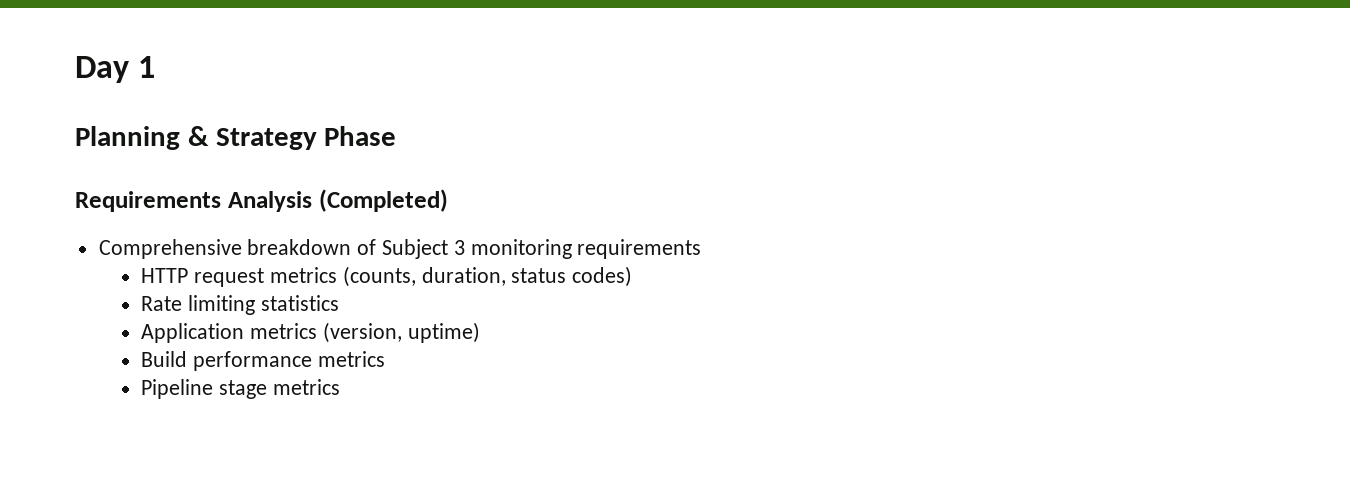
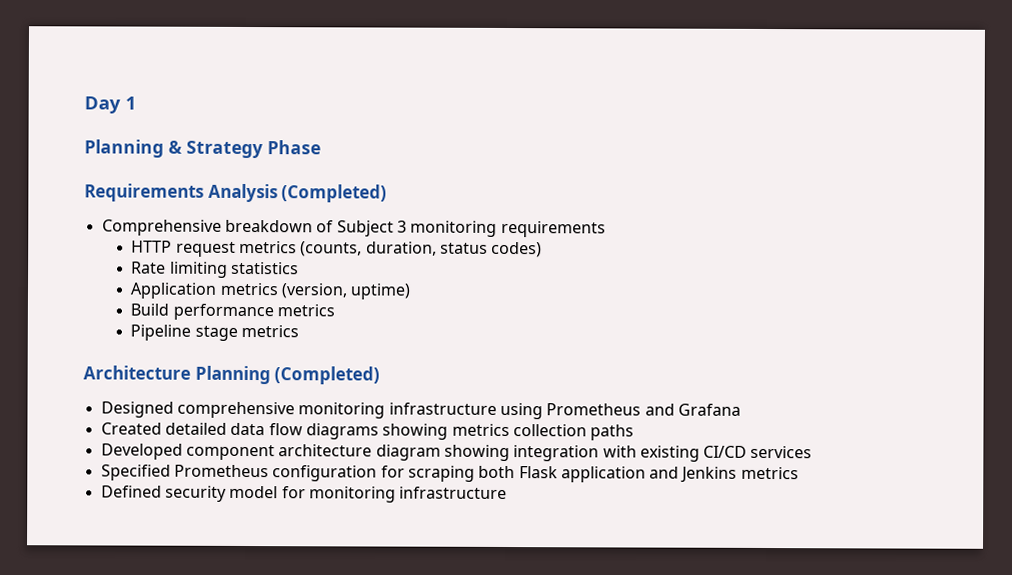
(341, 387) none -> [83,365,381,385] [100,401,741,420] [100,422,635,441] [100,443,813,462] [100,464,799,483] [100,485,508,503] // Architecture Planning (Completed) // Designed comprehensive monitoring infrastructure using Prometheus and Grafana // Created detailed data flow diagrams showing metrics collection paths // Developed component architecture diagram showing integration with existing CI/CD services // Specified Prometheus configuration for scraping both Flask application and Jenkins metrics // Defined security model for monitoring infrastructure

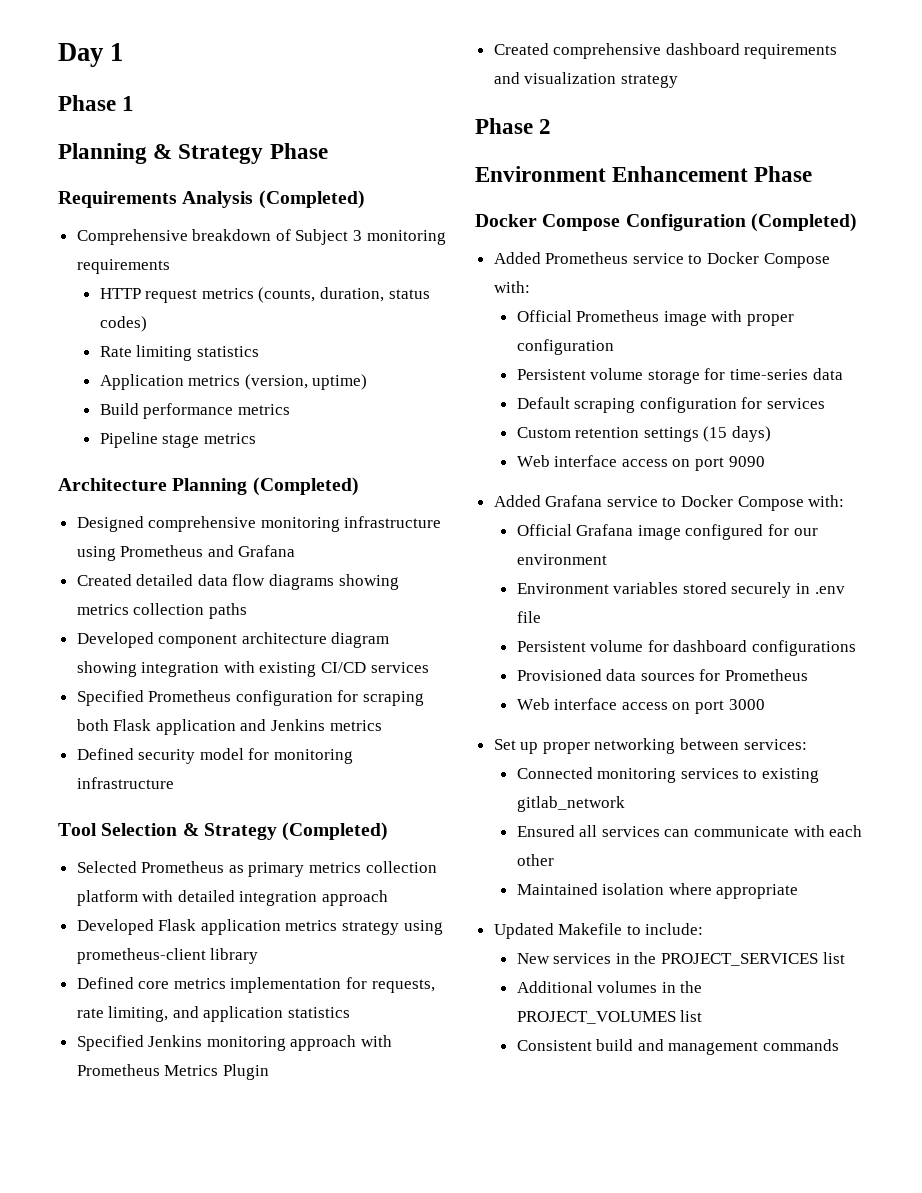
(137, 103) none -> [58,95,135,111] // Phase 1
(508, 493) none -> [58,822,389,841] [76,861,437,877] [76,890,389,906] [76,919,443,935] [76,948,259,964] [76,977,435,993] [76,1006,351,1022] [76,1035,393,1051] [76,1064,269,1080] [493,43,838,59] [493,72,678,88] [475,118,552,134] [475,166,813,182] [475,213,857,232] [493,252,830,268] [493,281,530,293] [516,310,795,326] [516,339,614,355] [516,368,843,384] [516,397,826,413] [516,426,772,442] [516,455,765,471] [493,495,845,511] [516,524,818,540] [516,554,607,565] [516,582,845,598] [516,611,541,623] [516,640,857,656] [516,669,809,681] [516,698,765,714] [493,738,807,754] [516,767,820,783] [516,796,625,812] [516,825,863,837] [516,854,554,866] [516,883,799,899] [493,923,704,939] [516,952,845,966] [516,981,703,993] [516,1010,703,1024] [516,1039,840,1055] // Tool Selection & Strategy (Completed) // Selected Prometheus as primary metrics collection platform with detailed integration approach // Developed Flask application metrics strategy using prometheus-client library // Defined core metrics implementation for requests, rate limiting, and application statistics // Specified Jenkins monitoring approach with Prometheus Metrics Plugin // Created comprehensive dashboard requirements and visualization strategy // Phase 2 // Environment Enhancement Phase // Docker Compose Configuration (Completed) // Added Prometheus service to Docker Compose with: // Official Prometheus image with proper configuration // Persistent volume storage for time-series data // Default scraping configuration for services // Custom retention settings (15 days) // Web interface access on port 9090 // Added Grafana service to Docker Compose with: // Official Grafana image configured for our environment // Environment variables stored securely in .env file // Persistent volume for dashboard configurations // Provisioned data sources for Prometheus // Web interface access on port 3000 // Set up proper networking between services: // Connected monitoring services to existing gitlab_network // Ensured all services can communicate with each other // Maintained isolation where appropriate // Updated Makefile to include: // New services in the PROJECT_SERVICES list // Additional volumes in the PROJECT_VOLUMES list // Consistent build and management commands

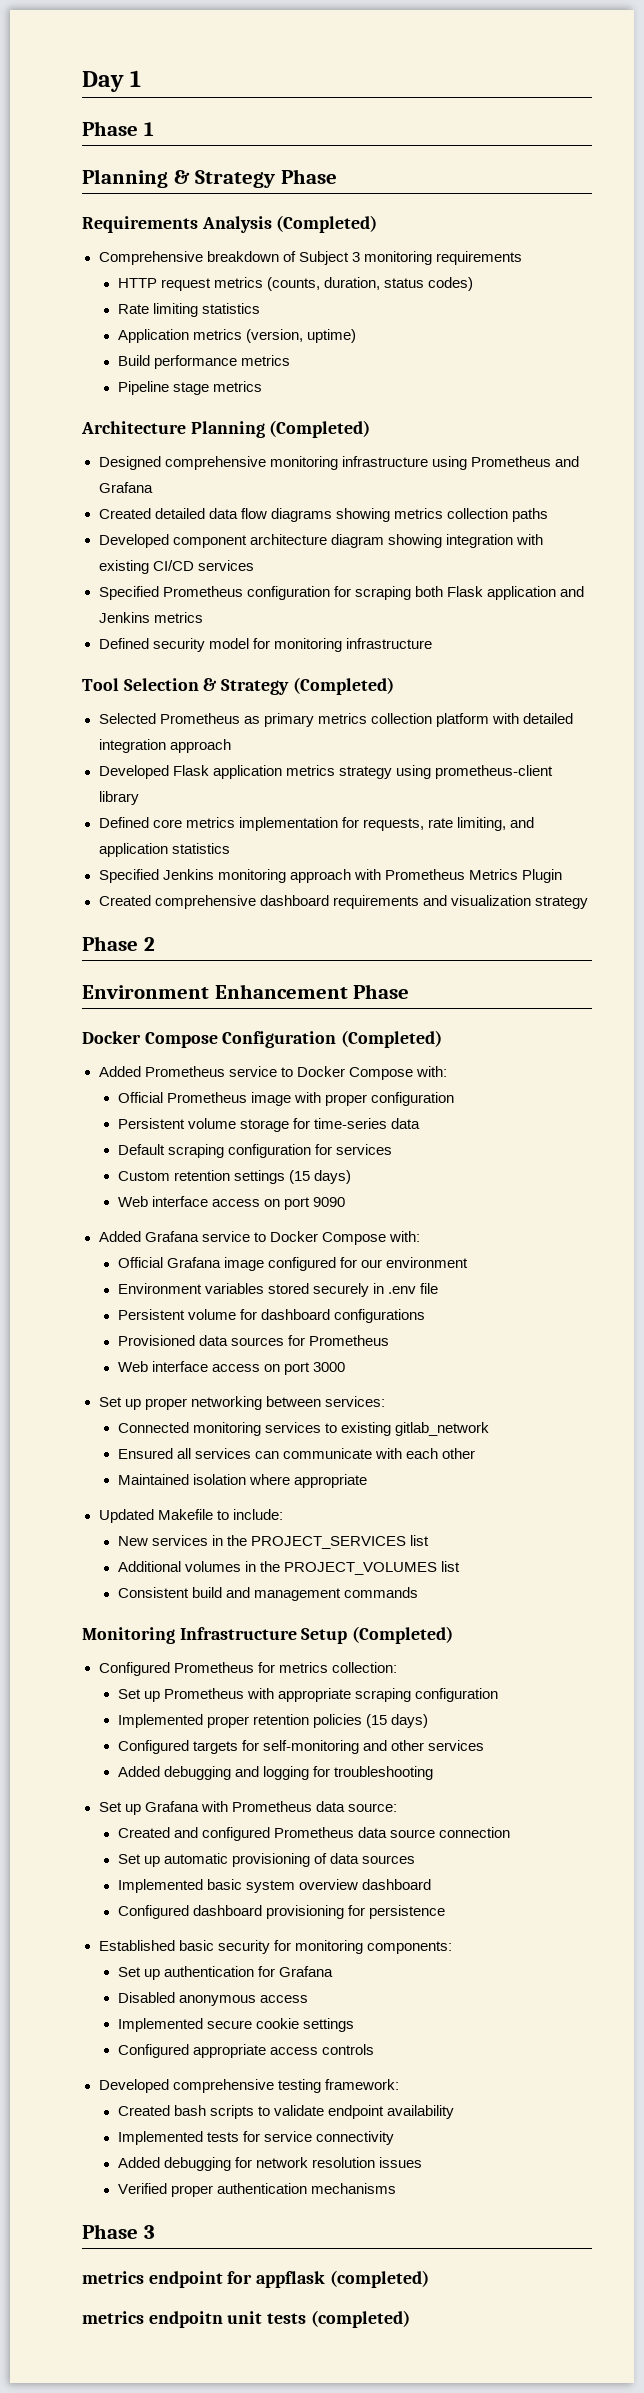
(840, 1045) none -> [82,1626,454,1644] [98,1662,397,1676] [117,1688,499,1702] [117,1714,428,1728] [117,1740,485,1754] [117,1766,433,1780] [98,1801,397,1815] [117,1827,511,1841] [117,1853,416,1867] [117,1879,431,1893] [117,1905,445,1919] [98,1940,452,1954] [117,1966,333,1980] [117,1992,308,2006] [117,2018,354,2032] [117,2044,374,2058] [98,2079,399,2093] [117,2105,455,2119] [117,2131,394,2145] [117,2157,422,2171] [117,2183,396,2197] [82,2224,155,2239] [82,2270,429,2288] [82,2310,410,2328] // Monitoring Infrastructure Setup (Completed) // Configured Prometheus for metrics collection: // Set up Prometheus with appropriate scraping configuration // Implemented proper retention policies (15 days) // Configured targets for self-monitoring and other services // Added debugging and logging for troubleshooting // Set up Grafana with Prometheus data source: // Created and configured Prometheus data source connection // Set up automatic provisioning of data sources // Implemented basic system overview dashboard // Configured dashboard provisioning for persistence // Established basic security for monitoring components: // Set up authentication for Grafana // Disabled anonymous access // Implemented secure cookie settings // Configured appropriate access controls // Developed comprehensive testing framework: // Created bash scripts to validate endpoint availability // Implemented tests for service connectivity // Added debugging for network resolution issues // Verified proper authentication mechanisms // Phase 3 // metrics endpoint for appflask (completed) // metrics endpoitn unit tests (completed)

